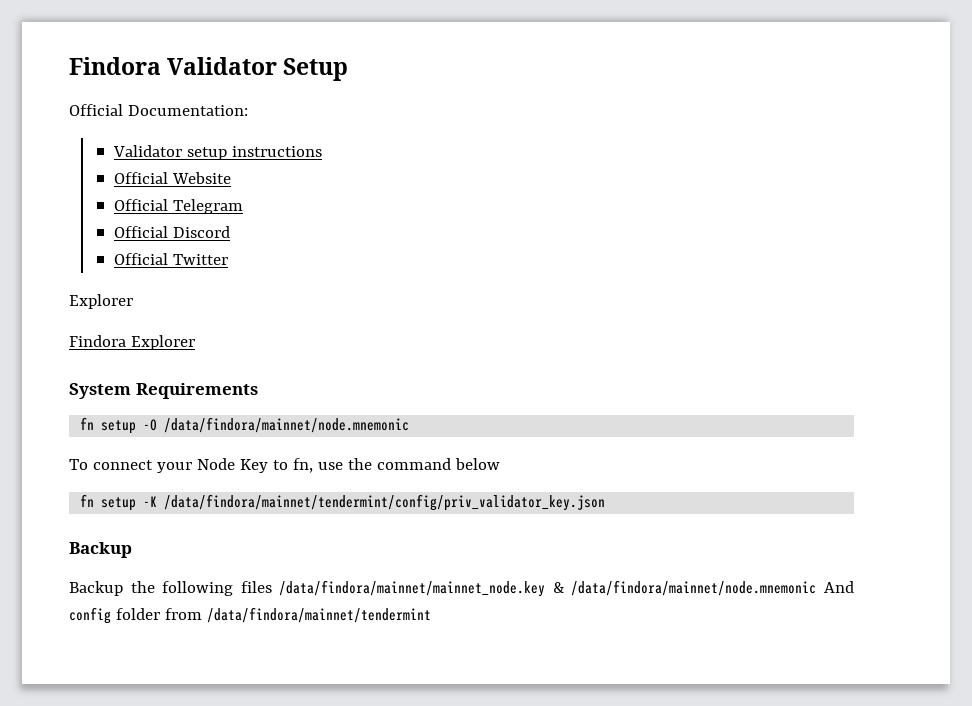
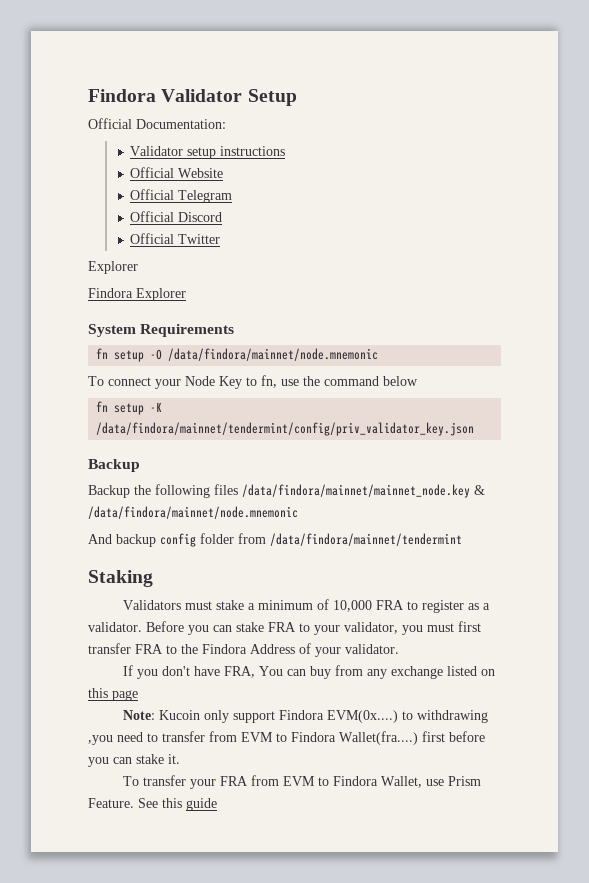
[823,581,854,593] And -> [88,534,156,547] // And backup
(431, 615) none -> [88,570,153,587] [123,599,491,613] [88,621,481,635] [88,643,399,657] [123,665,496,679] [88,688,138,701] [123,710,489,723] [88,731,485,745] [88,754,180,767] [123,775,482,789] [88,798,217,811] // Staking // Validators must stake a minimum of 10,000 FRA to register as a validator. Before you can stake FRA to your validator, you must first transfer FRA to the Findora Address of your validator. // If you don't have FRA, You can buy from any exchange listed on this page // Note: Kucoin only support Findora EVM(0x....) to withdrawing ,you need to transfer from EVM to Findora Wallet(fra....) first before you can stake it. // To transfer your FRA from EVM to Findora Wallet, use Prism Feature. See this guide

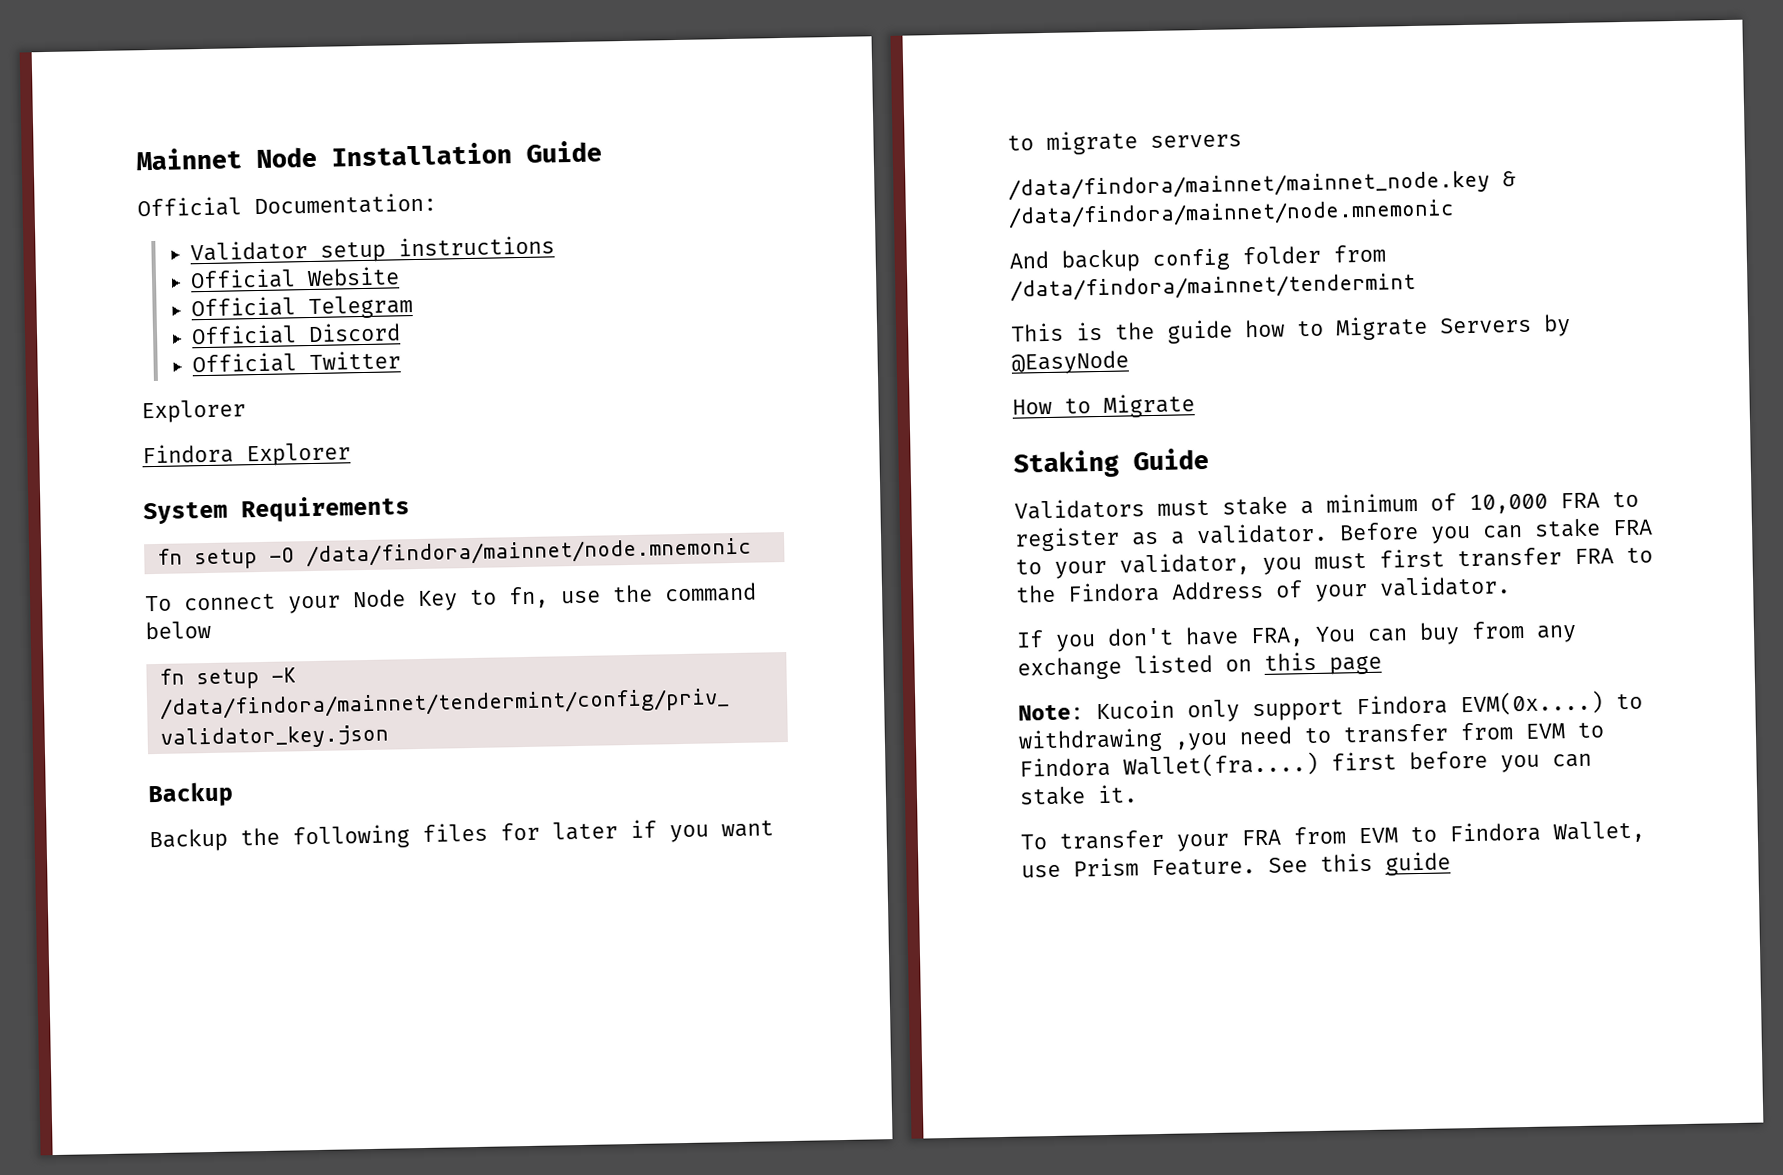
[88,89,297,106] Findora Validator Setup -> [136,140,602,171] Mainnet Node Installation Guide
(238, 489) none -> [500,819,774,843] [1007,130,1242,155] for later if you want to migrate servers //
(462, 539) none -> [1011,314,1571,344] [1011,350,1129,375] [1012,393,1195,418] // This is the guide how to Migrate Servers by @EasyNode // How to Migrate
(153, 578) none -> [1133,447,1209,471] Guide

